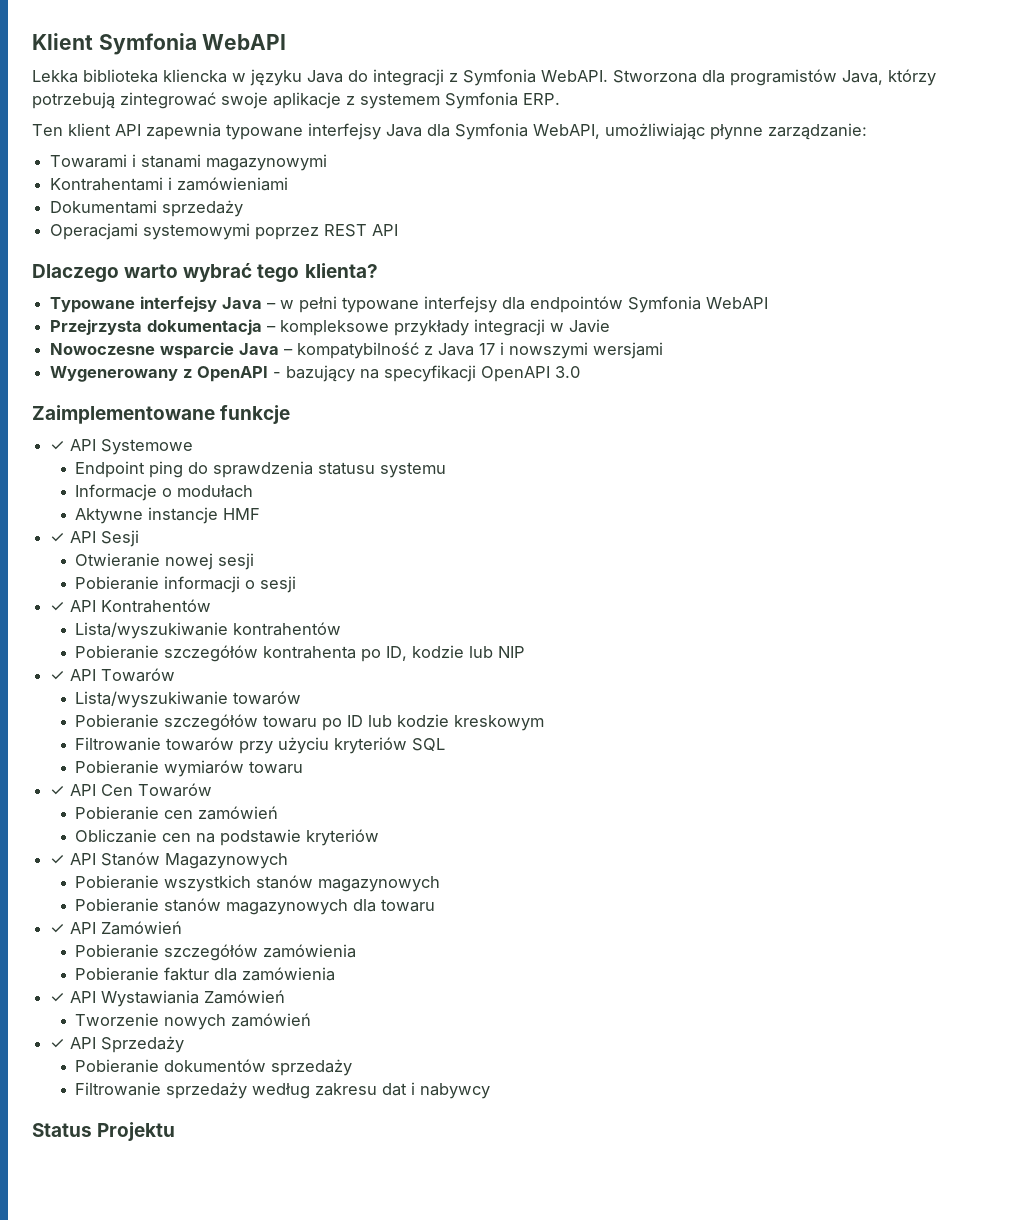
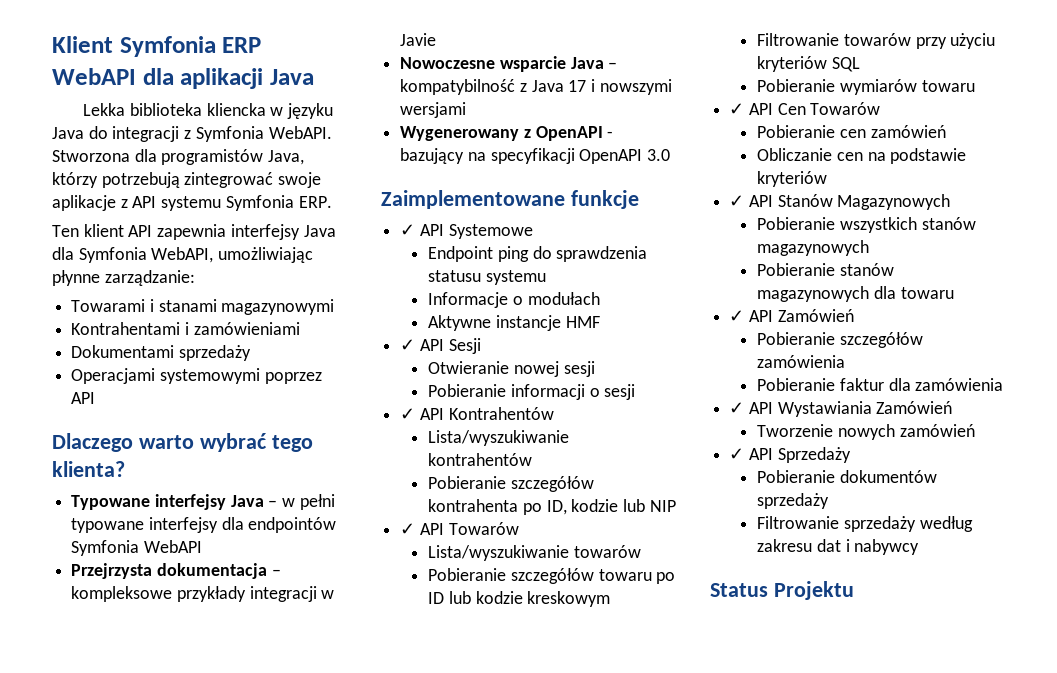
[202,34,287,50] WebAPI -> [222,37,262,53] [52,68,314,89] ERP WebAPI dla aplikacji Java
[360,93,440,109] systemem -> [132,196,222,211] API systemu
[226,124,303,140] typowane -> (227, 232) none
[324,224,368,237] REST -> (322, 378) none

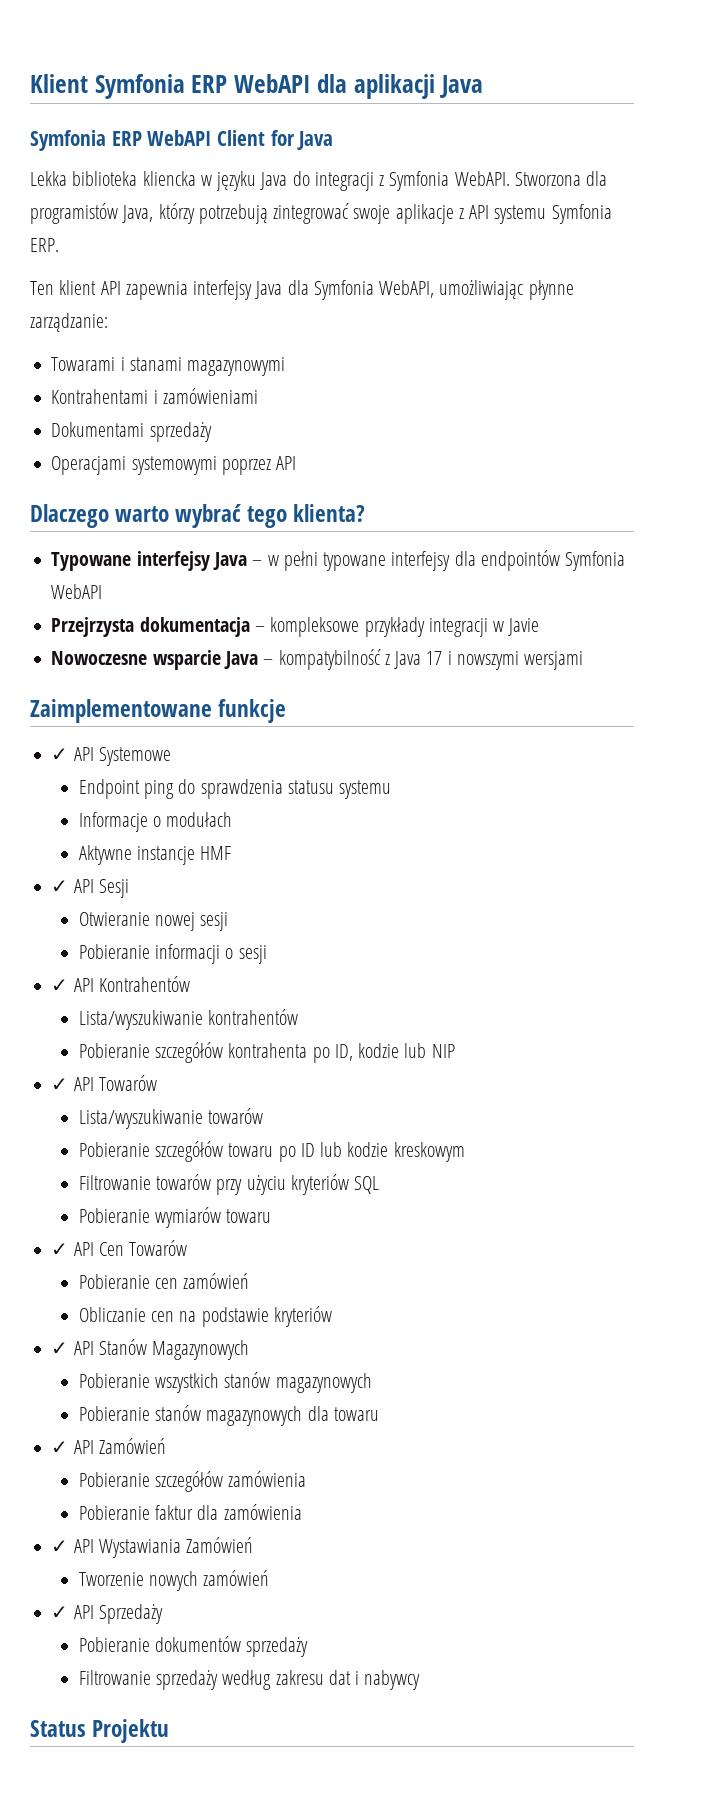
(314, 77) none -> [30,130,334,151] // Symfonia ERP WebAPI Client for Java
[400,126,614,141] [400,148,671,164] // Wygenerowany z OpenAPI - bazujący na specyfikacji OpenAPI 3.0 -> (584, 660) none

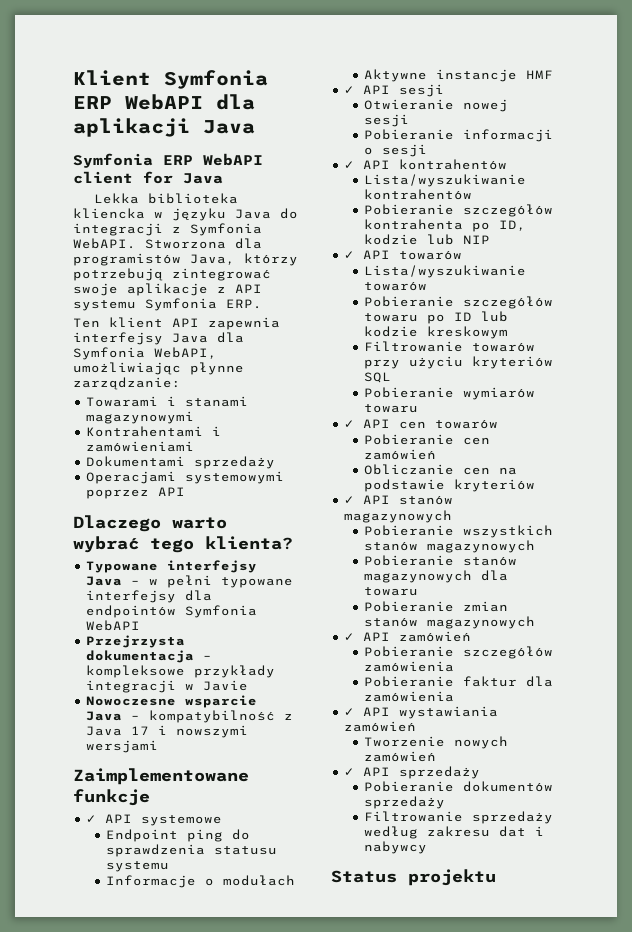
[217,130,266,146] Client -> [73,171,133,184] client
[98,747,171,766] Systemowe -> [141,815,223,826] systemowe
[98,879,129,898] Sesji -> [399,84,445,97] sesji
[98,976,190,992] Kontrahentów -> [399,159,508,170] kontrahentów
[98,1075,157,1091] Towarów -> [399,251,463,260] towarów
[98,1240,188,1256] Cen Towarów -> [399,420,499,429] cen towarów
[98,1339,250,1360] Stanów Magazynowych -> [399,496,454,505] [344,510,453,523] stanów magazynowych
[51,1438,166,1454] // ✓ API Zamówień -> [364,601,509,612] [364,616,536,629] [344,631,472,642] // Pobieranie zmian stanów magazynowych // ✓ API zamówień
[98,1537,254,1558] Wystawiania Zamówień -> [399,706,499,719] [344,721,417,732] wystawiania zamówień
[98,1604,163,1624] Sprzedaży -> [399,766,481,779] sprzedaży
[92,1719,170,1743] Projektu -> [408,869,496,886] projektu

